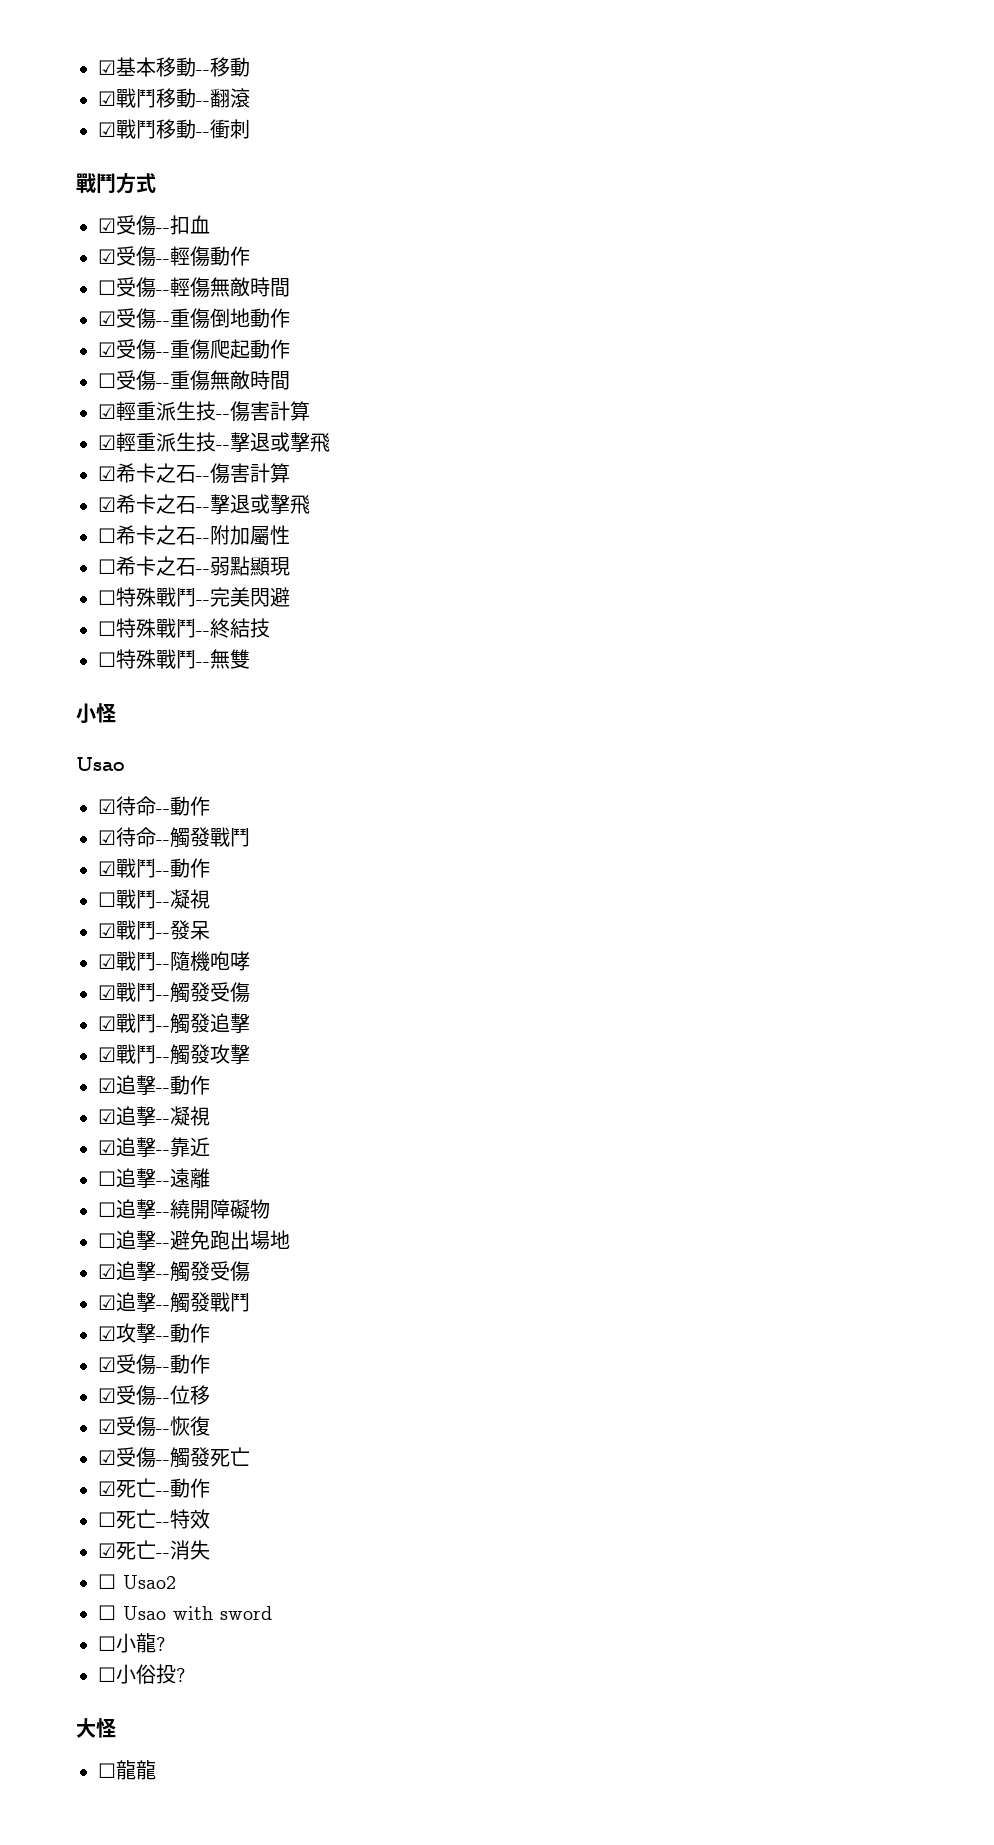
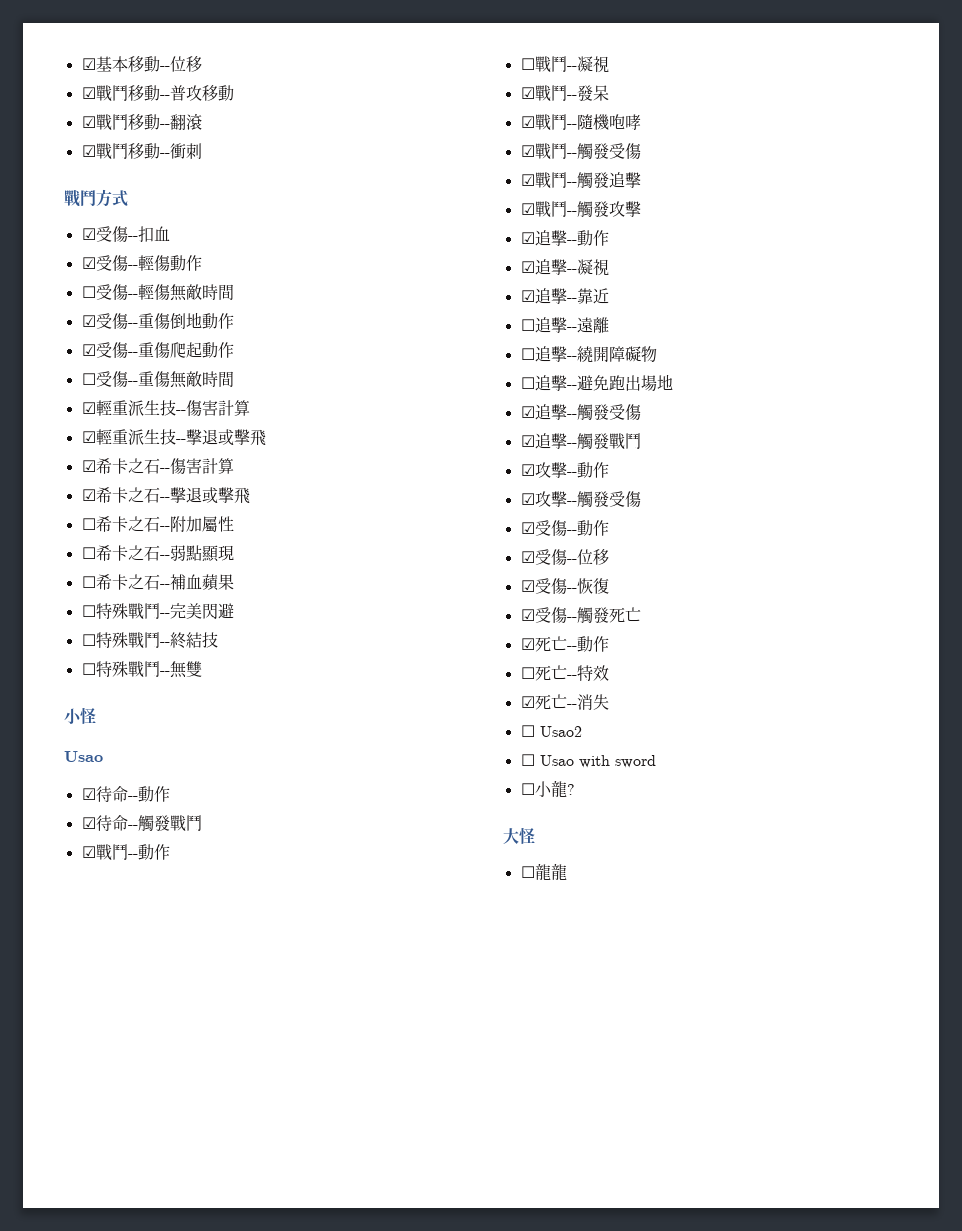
(210, 72) none -> [169,56,202,72] [81,85,202,102] 位移 // ☑戰鬥移動--普攻
(290, 566) none -> [81,574,234,591] // ☐希卡之石--補血蘋果
(210, 1333) none -> [520,491,641,508] // ☑攻擊--觸發受傷
[98,1664,185,1684] // ☐小俗投? -> (575, 789) none

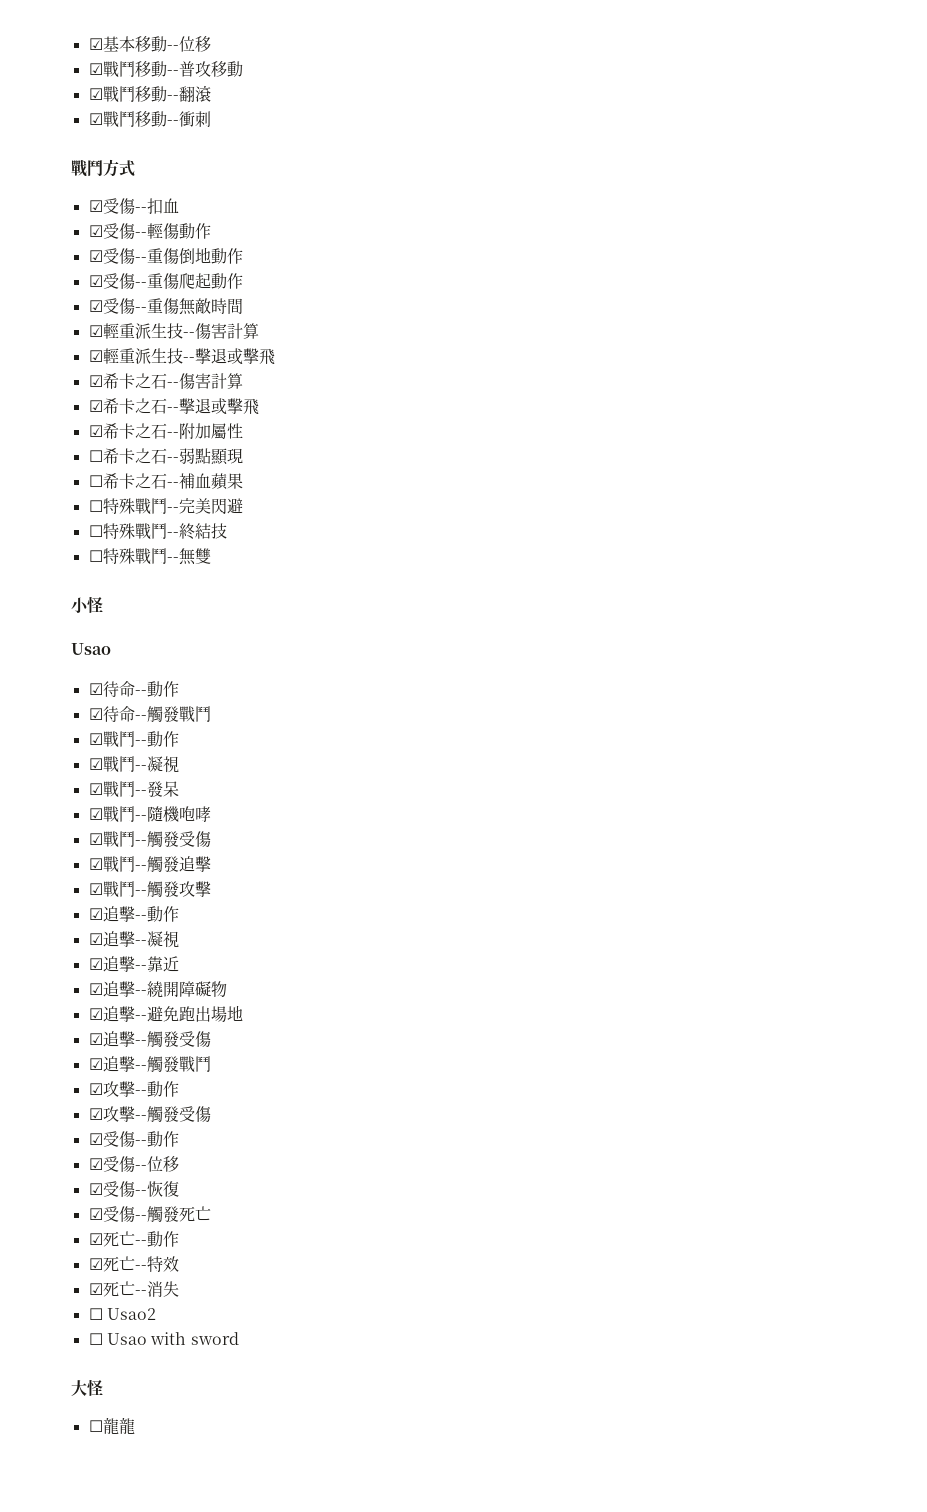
[81,284,234,301] // ☐受傷--輕傷無敵時間 -> (211, 231) none
[81,373,96,385] ☐ -> [88,300,103,312] ☑
[81,518,96,530] ☐ -> [88,425,103,437] ☑
[520,58,535,70] ☐ -> [88,758,103,770] ☑
[520,317,609,333] [520,348,535,360] ☐追擊--遠離 // ☐ -> [88,983,103,995] ☑
[520,377,535,389] ☐ -> [88,1008,103,1020] ☑
[520,667,535,679] ☐ -> [88,1258,103,1270] ☑
[520,780,575,797] // ☐小龍? -> (239, 1338) none

